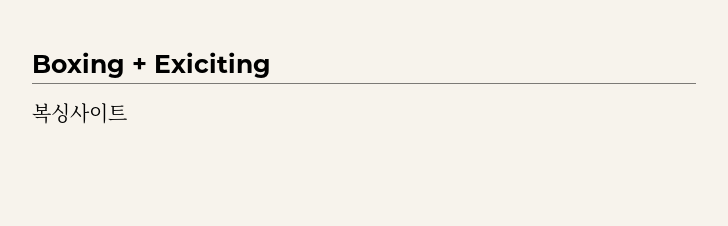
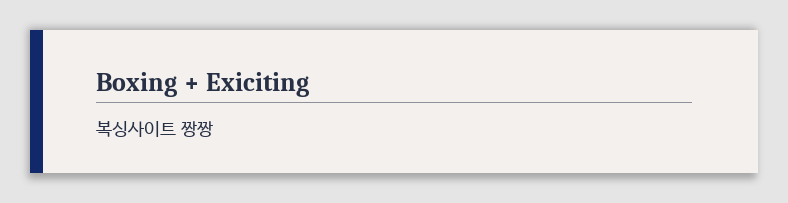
(127, 113) none -> [180,121,213,137] 짱짱

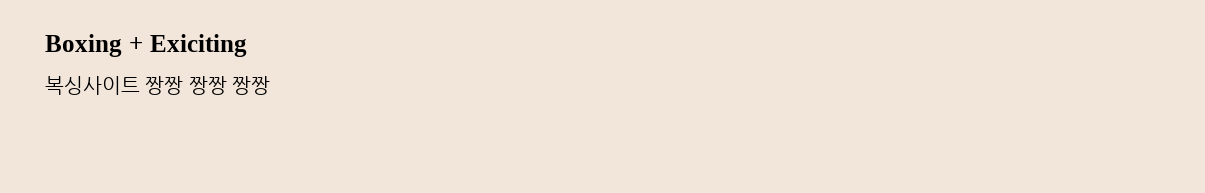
(213, 129) none -> [188,76,271,95] 짱짱 짱짱

